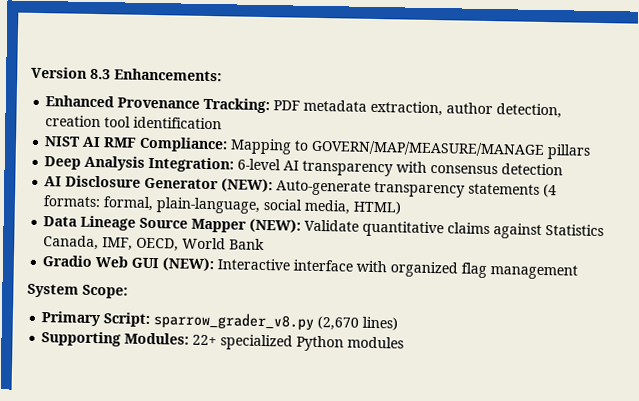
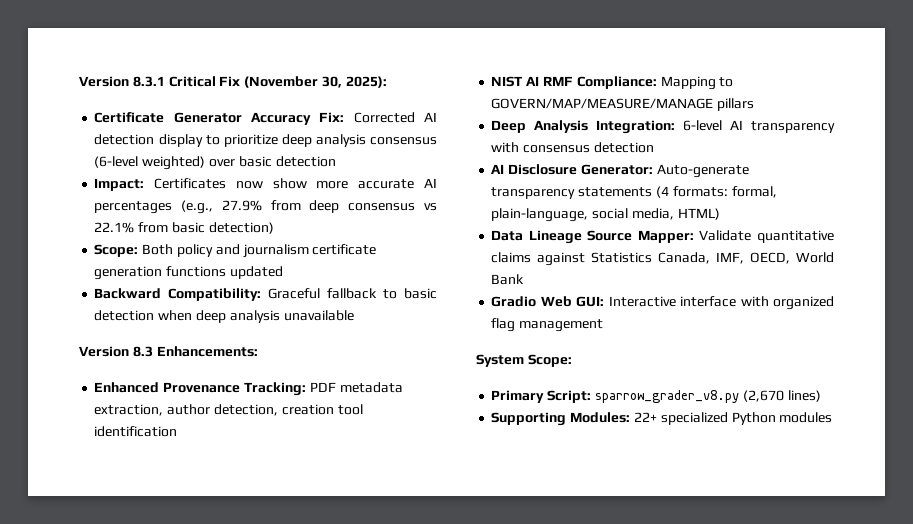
[31,66,87,79] Version -> [79,76,387,88] [94,112,438,125] [94,134,437,147] [94,156,336,170] [94,178,437,191] [94,200,437,214] [94,222,274,234] [94,244,377,258] [94,266,283,280] [94,288,438,301] [94,310,354,323] [79,346,129,357] Version 8.3.1 Critical Fix (November 30, 2025): // Certificate Generator Accuracy Fix: Corrected AI detection display to prioritize deep analysis consensus (6-level weighted) over basic detection // Impact: Certificates now show more accurate AI percentages (e.g., 27.9% from deep consensus vs 22.1% from basic detection) // Scope: Both policy and journalism certificate generation functions updated // Backward Compatibility: Graceful fallback to basic detection when deep analysis unavailable // Version
[144,177,274,193] Generator (NEW): -> [580,164,653,175] Generator:
[191,218,302,233] Mapper (NEW): -> [637,230,694,243] Mapper:
[131,257,215,272] GUI (NEW): -> [576,296,605,307] GUI:

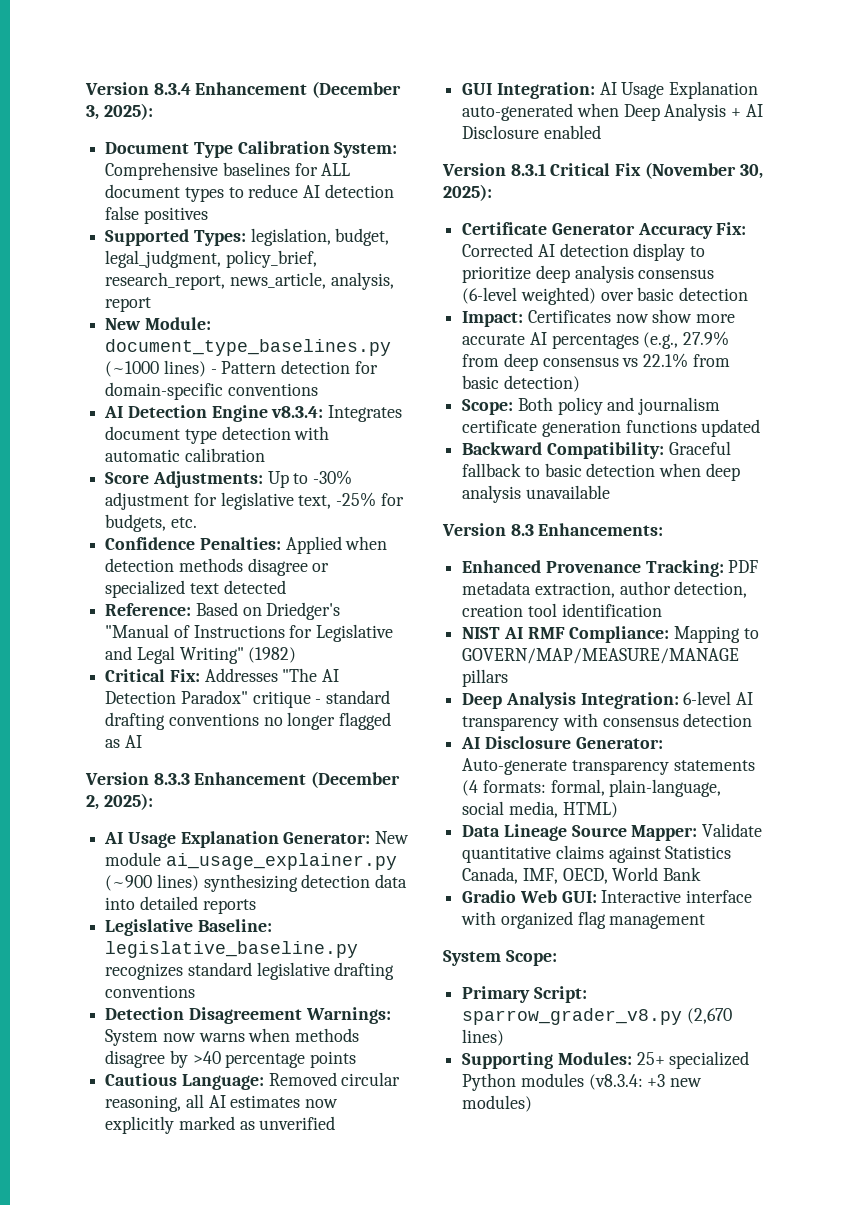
[79,76,129,87] Version -> [85,81,402,98] [86,103,153,120] [105,141,398,158] [105,162,351,180] [105,184,394,202] [105,206,208,224] [105,228,390,246] [105,250,317,268] [105,272,394,290] [105,297,152,312] [105,317,211,330] [105,339,392,356] [105,360,378,377] [105,382,318,400] [104,405,403,422] [105,426,330,444] [105,448,265,462] [105,470,353,488] [105,492,404,510] [105,514,197,532] [105,536,388,554] [105,558,330,576] [105,580,286,598] [105,602,341,620] [105,624,394,642] [105,646,297,664] [105,668,340,682] [105,690,391,708] [105,712,392,730] [105,735,142,748] [85,771,401,788] [86,793,153,810] [104,831,410,848] [105,852,397,870] [105,874,408,892] [105,896,256,914] [105,919,272,936] [105,941,359,958] [105,962,395,980] [105,985,196,998] [105,1007,391,1024] [105,1028,360,1046] [105,1050,357,1068] [105,1072,401,1090] [105,1094,339,1112] [105,1116,336,1134] [462,81,759,99] [462,103,763,121] [462,125,601,139] [442,163,506,176] Version 8.3.4 Enhancement (December 3, 2025): // Document Type Calibration System: Comprehensive baselines for ALL document types to reduce AI detection false positives // Supported Types: legislation, budget, legal_judgment, policy_brief, research_report, news_article, analysis, report // New Module: document_type_baselines.py (~1000 lines) - Pattern detection for domain-specific conventions // AI Detection Engine v8.3.4: Integrates document type detection with automatic calibration // Score Adjustments: Up to -30% adjustment for legislative text, -25% for budgets, etc. // Confidence Penalties: Applied when detection methods disagree or specialized text detected // Reference: Based on Driedger's "Manual of Instructions for Legislative and Legal Writing" (1982) // Critical Fix: Addresses "The AI Detection Paradox" critique - standard drafting conventions no longer flagged as AI // Version 8.3.3 Enhancement (December 2, 2025): // AI Usage Explanation Generator: New module ai_usage_explainer.py (~900 lines) synthesizing detection data into detailed reports // Legislative Baseline: legislative_baseline.py recognizes standard legislative drafting conventions // Detection Disagreement Warnings: System now warns when methods disagree by >40 percentage points // Cautious Language: Removed circular reasoning, all AI estimates now explicitly marked as unverified // GUI Integration: AI Usage Explanation auto-generated when Deep Analysis + AI Disclosure enabled // Version
[633,412,657,422] 22+ -> [636,1052,665,1065] 25+
(833, 417) none -> [588,1074,703,1090] [462,1095,533,1112] (v8.3.4: +3 new modules)

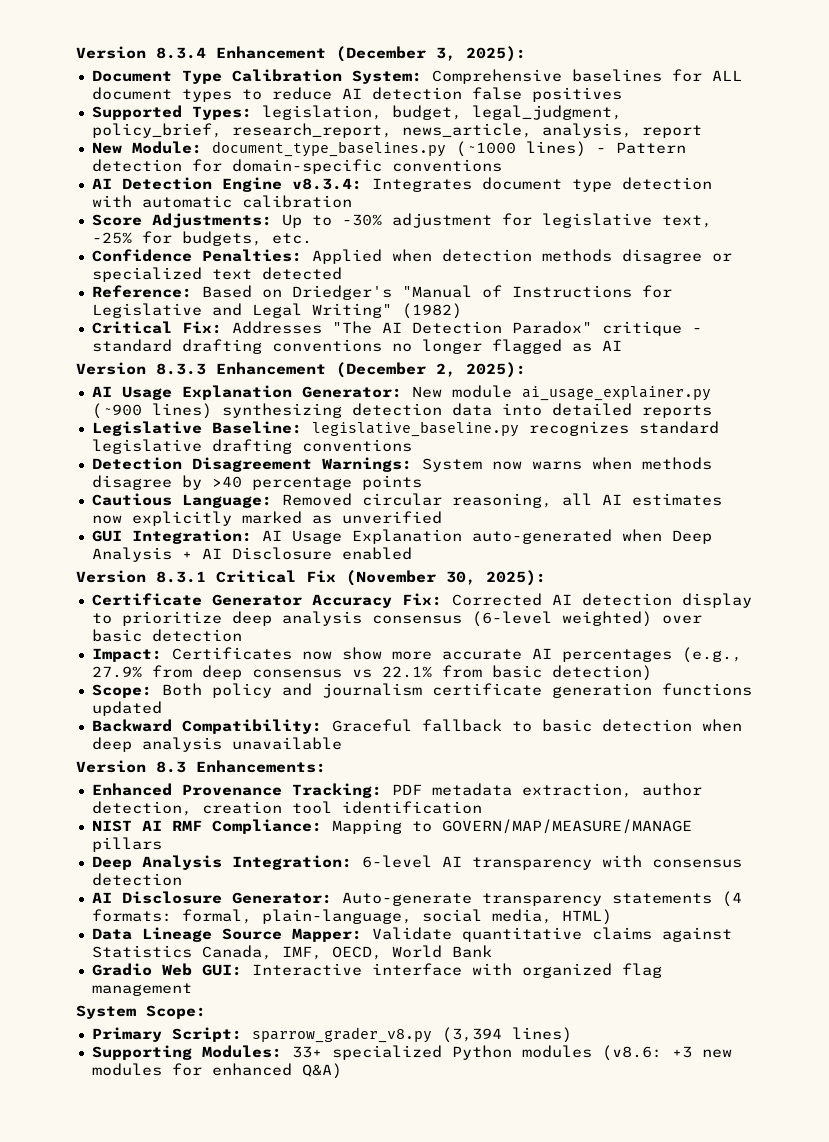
[686,1008,732,1024] (2,670 -> [441,1027,502,1043] (3,394
[636,1052,665,1065] 25+ -> [291,1046,322,1058] 33+
[588,1074,643,1090] (v8.3.4: -> [601,1045,662,1061] (v8.6:
[462,1095,533,1112] modules) -> [91,1063,342,1079] modules for enhanced Q&A)

